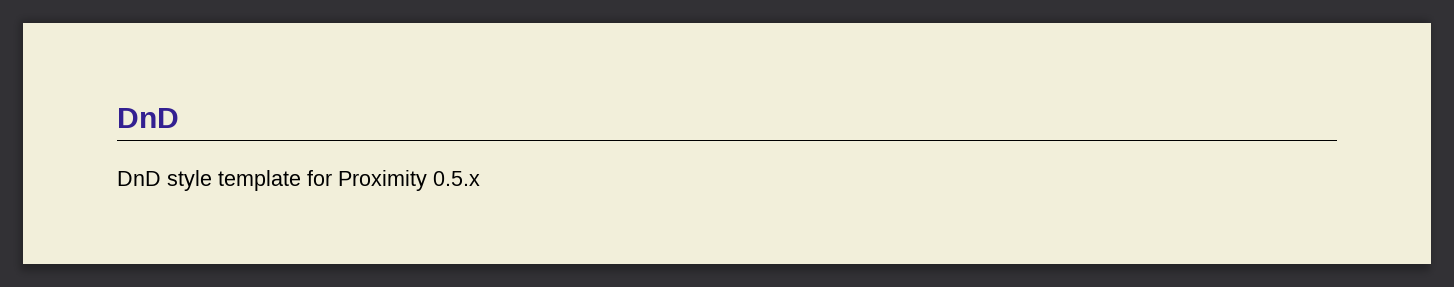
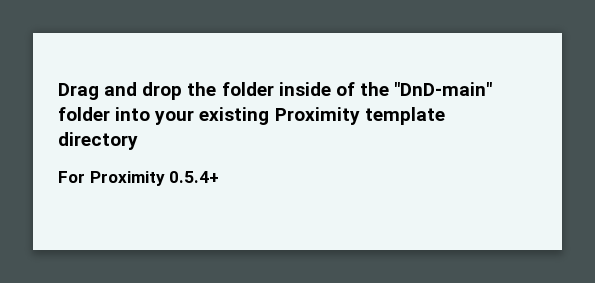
[117,108,179,128] [117,170,480,191] DnD // DnD style template for Proximity 0.5.x -> [58,82,493,100] [58,107,445,125] [58,132,138,150] [58,171,220,186] Drag and drop the folder inside of the "DnD-main" folder into your existing Proximity template directory // For Proximity 0.5.4+

